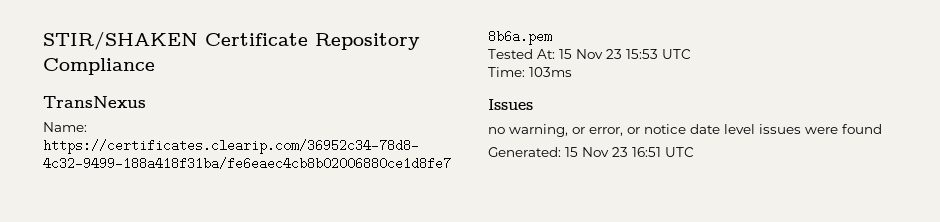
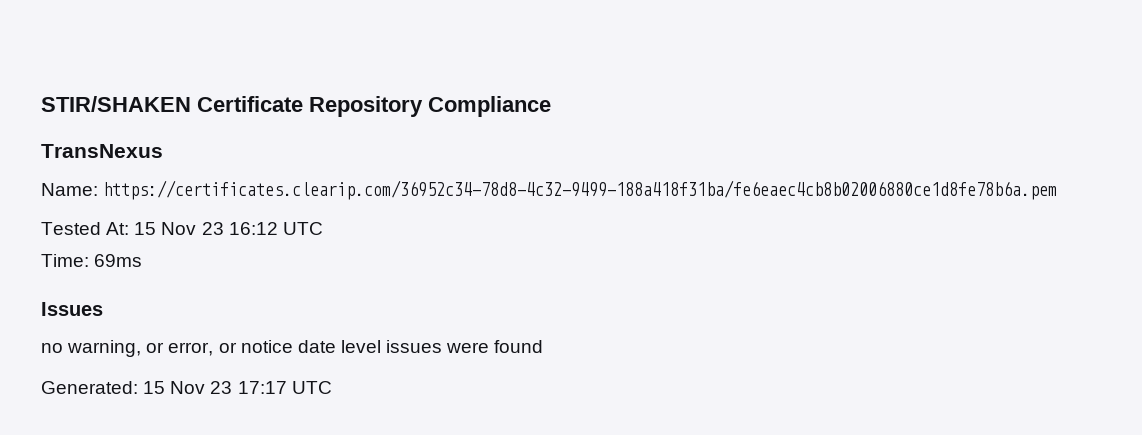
[626,49,658,59] 15:53 -> [228,222,278,235] 16:12
[529,67,572,77] 103ms -> [94,254,143,267] 69ms
[632,147,661,157] 16:51 -> [237,381,287,394] 17:17

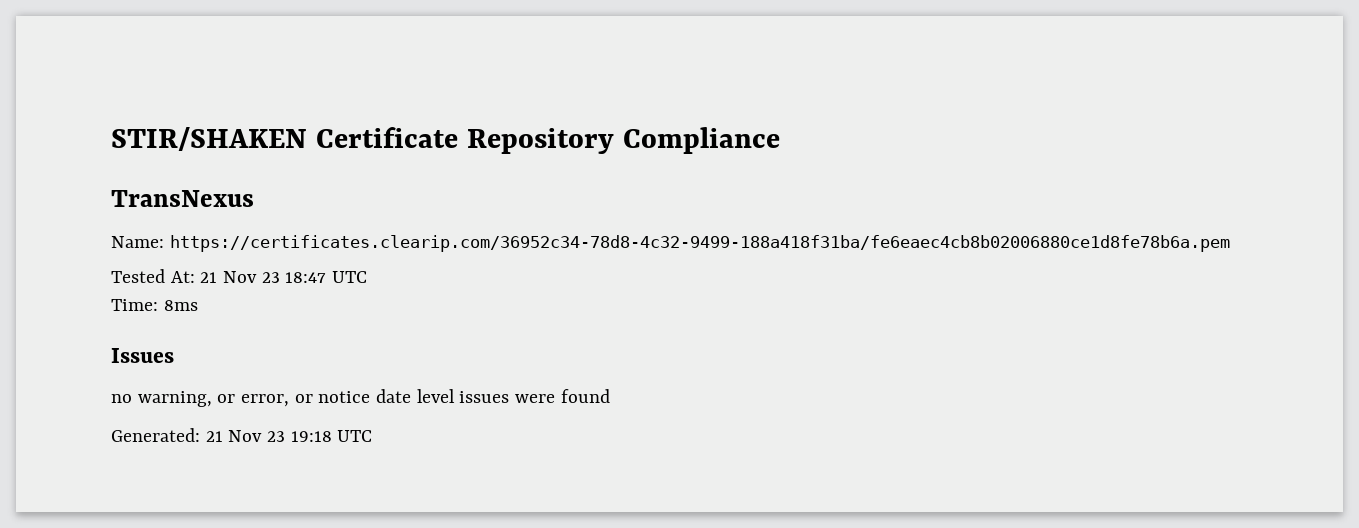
[134,222,278,235] 15 Nov 23 16:12 -> [200,271,327,283] 21 Nov 23 18:47
[94,254,143,267] 69ms -> [163,300,198,311] 8ms
[143,381,287,394] 15 Nov 23 17:17 -> [205,430,332,442] 21 Nov 23 19:18

